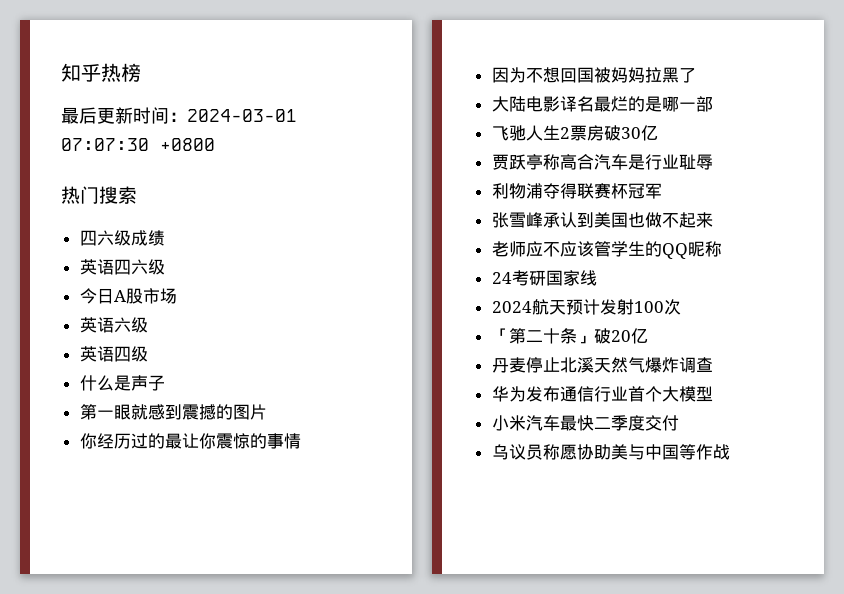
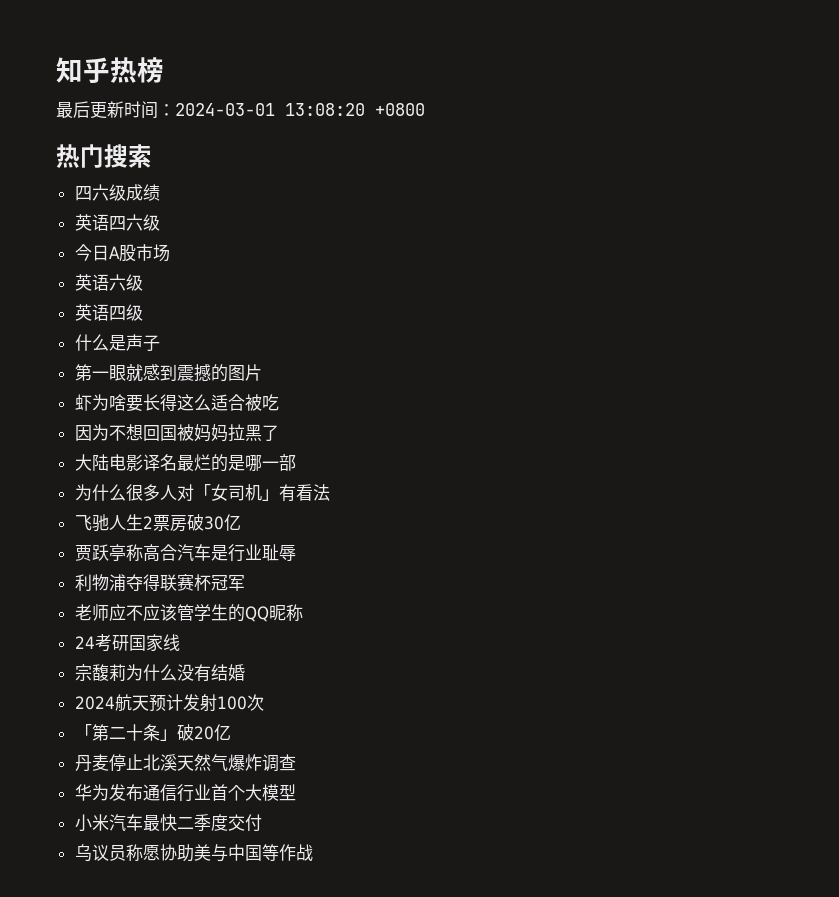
[61,138,149,151] 07:07:30 -> [285,103,365,116] 13:08:20
[79,433,301,449] 你经历过的最让你震惊的事情 -> [74,394,279,412] 虾为啥要长得这么适合被吃
(713, 104) none -> [74,484,330,502] // 为什么很多人对「女司机」有看法
[491,212,713,228] // 张雪峰承认到美国也做不起来 -> (245, 583) none
(597, 278) none -> [74,664,245,682] // 宗馥莉为什么没有结婚

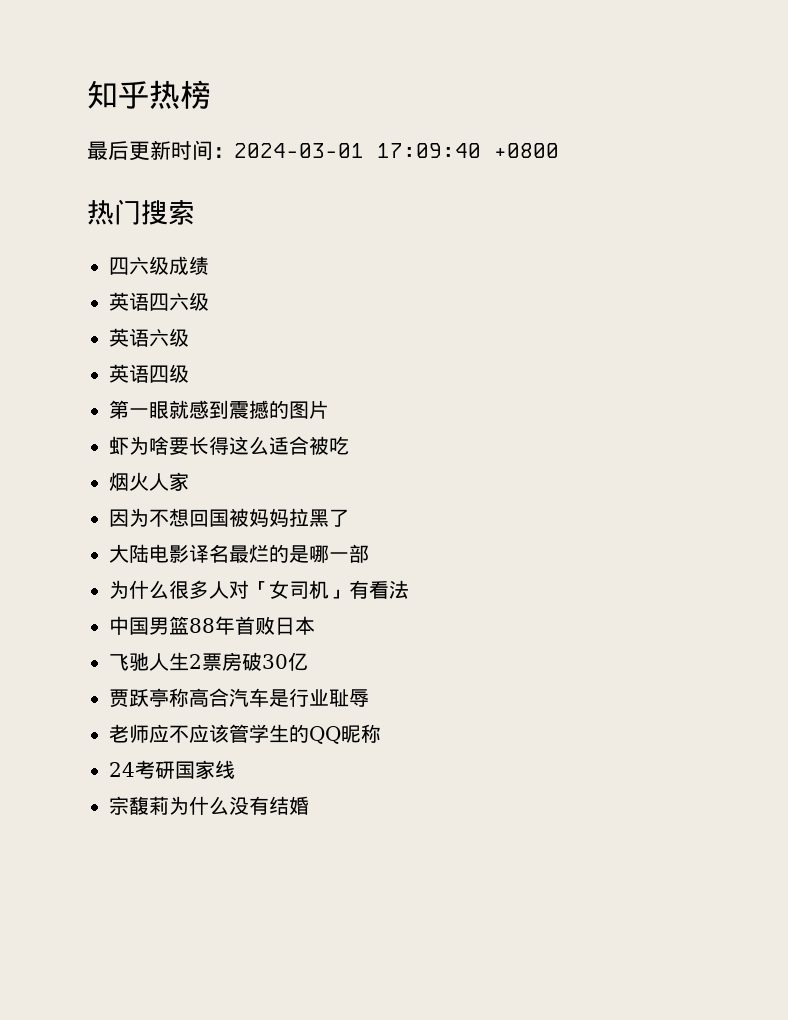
[285,103,365,116] 13:08:20 -> [377,143,481,158] 17:09:40
[74,244,170,262] // 今日A股市场 -> (209, 301) none
[74,334,160,352] // 什么是声子 -> (189, 373) none
(279, 402) none -> [109,472,189,491] // 烟火人家
(330, 492) none -> [109,616,315,635] // 中国男篮88年首败日本
[74,573,245,592] // 利物浦夺得联赛杯冠军 -> (369, 698) none
[74,694,264,712] [74,724,231,741] [74,754,296,772] [74,784,296,802] [74,814,262,832] [74,844,313,862] // 2024航天预计发射100次 // 「第二十条」破20亿 // 丹麦停止北溪天然气爆炸调查 // 华为发布通信行业首个大模型 // 小米汽车最快二季度交付 // 乌议员称愿协助美与中国等作战 -> (309, 805) none

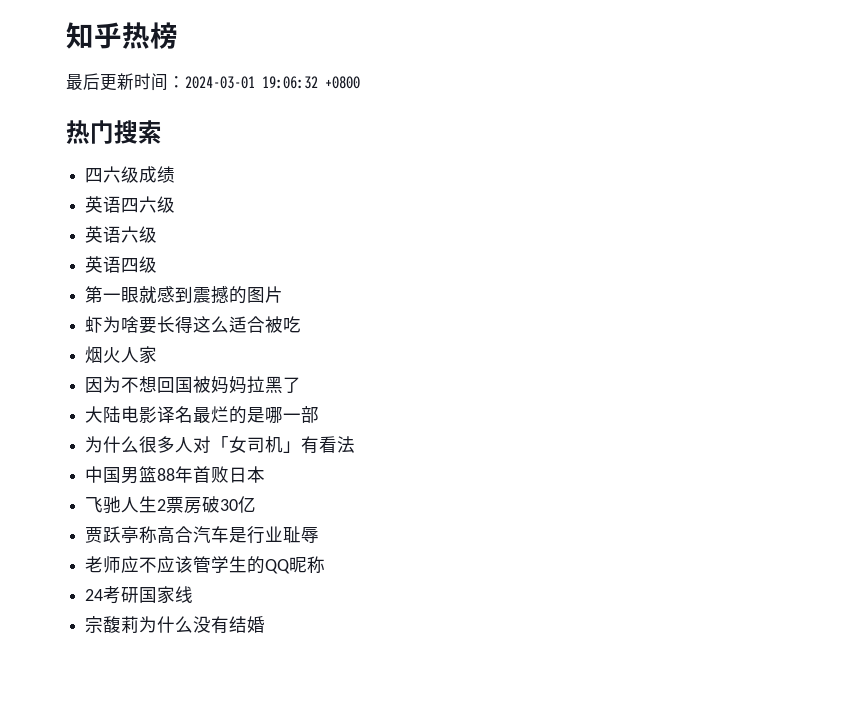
[377,143,481,158] 17:09:40 -> [262,76,318,89] 19:06:32

